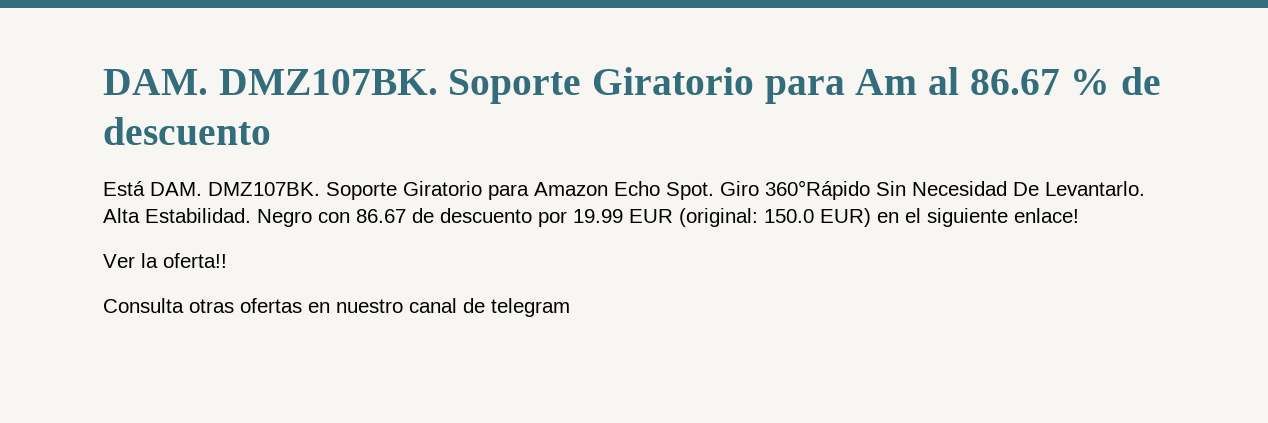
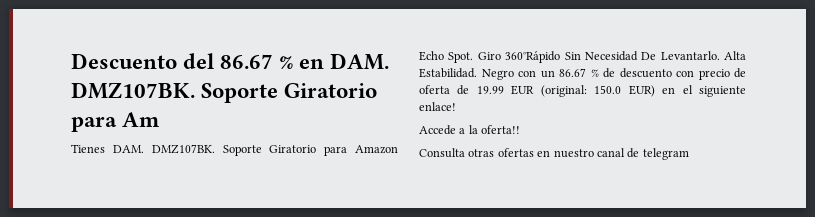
(103, 82) none -> [71,53,325,69] Descuento del 86.67 % en
[927,67,1161,95] [103,117,271,145] [103,181,145,196] al 86.67 % de descuento // Está -> [71,144,105,153] // Tienes
[356,208,567,227] 86.67 de descuento por -> [540,68,746,80] [419,85,470,95] un 86.67 % de descuento con precio de oferta de
[103,254,135,268] Ver -> [419,125,466,135] Accede a

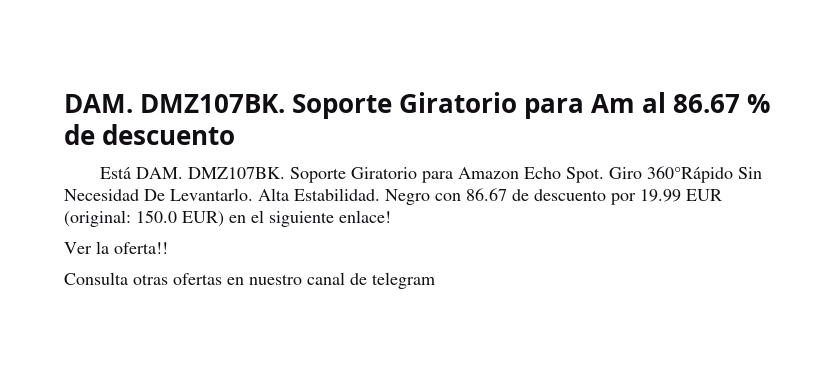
[71,53,325,69] Descuento del 86.67 % en -> (64, 103) none
[71,144,105,153] // Tienes -> [642,92,771,113] [64,124,236,145] [99,167,131,179] al 86.67 % de descuento // Está
[540,68,746,80] [419,85,470,95] un 86.67 % de descuento con precio de oferta de -> [466,188,636,205] 86.67 de descuento por
[419,125,466,135] Accede a -> [64,242,92,254] Ver

